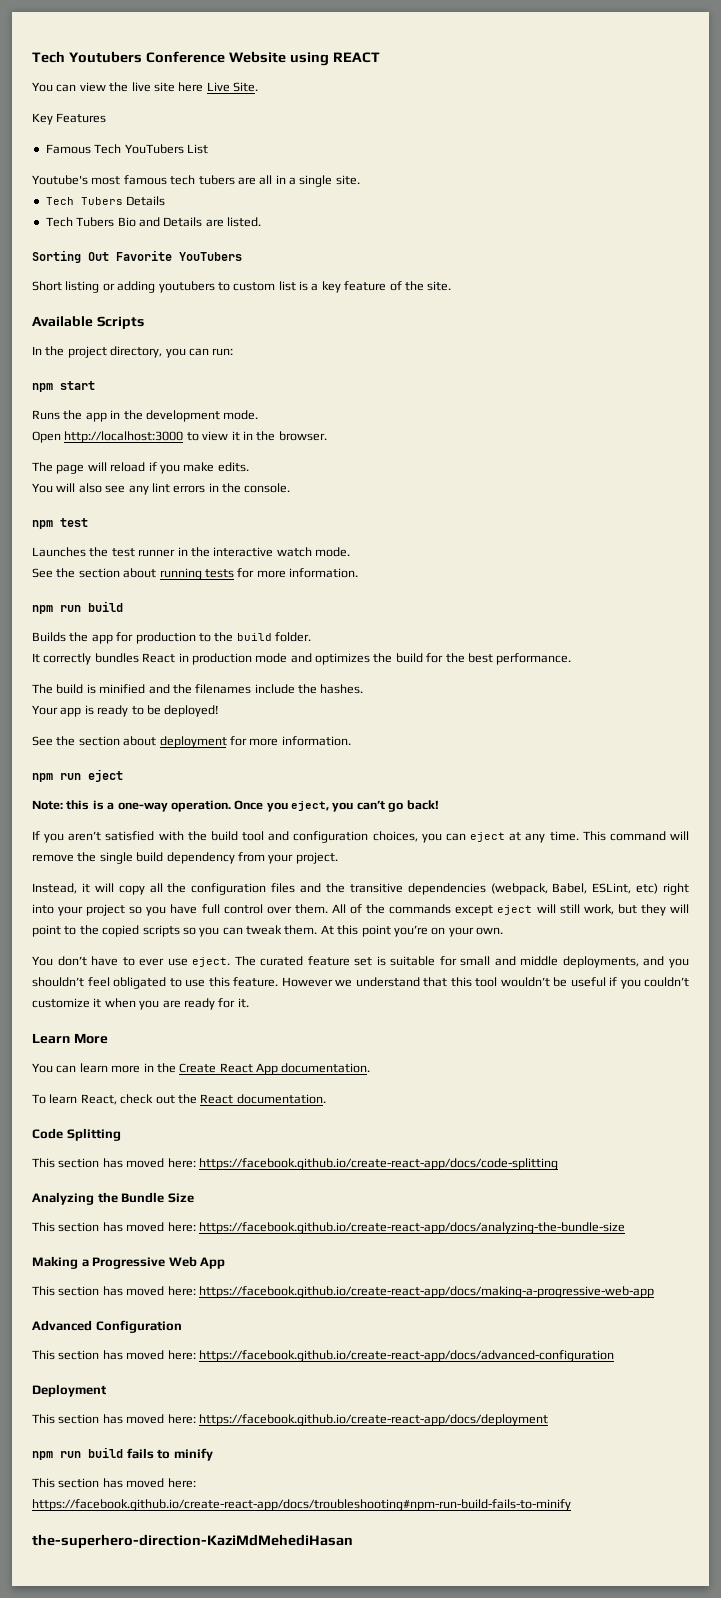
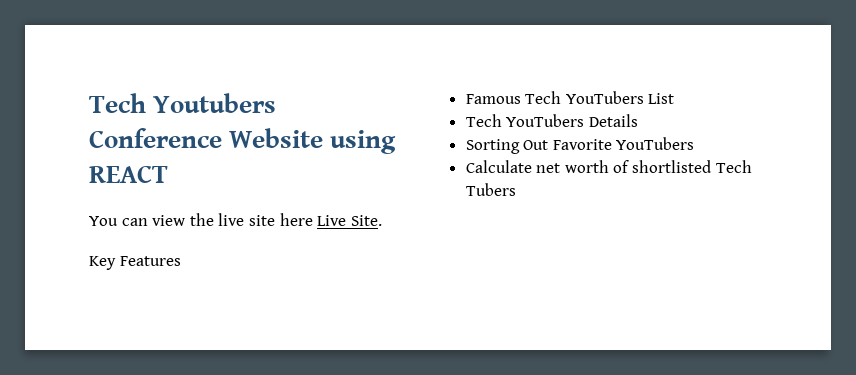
[32,175,360,187] [45,197,123,205] // Youtube's most famous tech tubers are all in a single site. // Tech Tubers -> [465,114,585,127] // Tech YouTubers
[45,217,261,227] [32,250,242,263] [32,281,452,293] [32,316,144,329] [32,346,234,358] [32,381,95,392] [32,410,259,422] [32,431,327,443] [32,462,249,474] [32,483,291,495] [32,518,88,529] [32,547,350,557] [32,568,358,580] [32,601,123,614] [32,632,311,644] [32,653,572,665] [32,684,364,694] [32,705,220,717] [32,736,351,748] [32,769,123,782] [32,800,439,812] [32,831,689,843] [32,852,338,864] [32,883,689,895] [32,904,689,916] [32,925,503,937] [32,956,689,968] [32,977,689,989] [32,998,249,1010] [32,1033,108,1044] [32,1063,371,1075] [32,1094,326,1105] [32,1128,121,1141] [32,1158,558,1170] [32,1192,194,1205] [32,1222,625,1234] [32,1256,226,1269] [32,1286,654,1298] [32,1320,182,1333] [32,1350,614,1362] [32,1384,107,1397] [32,1414,548,1426] [32,1447,213,1461] [32,1478,196,1488] [32,1499,571,1511] [32,1534,353,1549] Tech Tubers Bio and Details are listed. // Sorting Out Favorite YouTubers // Short listing or adding youtubers to custom list is a key feature of the site. // Available Scripts // In the project directory, you can run: // npm start // Runs the app in the development mode. // Open http://localhost:3000 to view it in the browser. // The page will reload if you make edits. // You will also see any lint errors in the console. // npm test // Launches the test runner in the interactive watch mode. // See the section about running tests for more information. // npm run build // Builds the app for production to the build folder. // It correctly bundles React in production mode and optimizes the build for the best performance. // The build is minified and the filenames include the hashes. // Your app is ready to be deployed! // See the section about deployment for more information. // npm run eject // Note: this is a one-way operation. Once you eject, you can’t go back! // If you aren’t satisfied with the build tool and configuration choices, you can eject at any time. This command will remove the single build dependency from your project. // Instead, it will copy all the configuration files and the transitive dependencies (webpack, Babel, ESLint, etc) right into your project so you have full control over them. All of the commands except eject will still work, but they will point to the copied scripts so you can tweak them. At this point you’re on your own. // You don’t have to ever use eject. The curated feature set is suitable for small and middle deployments, and you shouldn’t feel obligated to use this feature. However we understand that this tool wouldn’t be useful if you couldn’t customize it when you are ready for it. // Learn More // You can learn more in the Create React App documentation. // To learn React, check out the React documentation. // Code Splitting // This section has moved here: https://facebook.github.io/create-react-app/docs/code-splitting // Analyzing the Bundle Size // This section has moved here: https://facebook.github.io/create-react-app/docs/analyzing-the-bundle-size // Making a Progressive Web App // This section has moved here: https://facebook.github.io/create-react-app/docs/making-a-progressive-web-app // Advanced Configuration // This section has moved here: https://facebook.github.io/create-react-app/docs/advanced-configuration // Deployment // This section has moved here: https://facebook.github.io/create-react-app/docs/deployment // npm run build fails to minify // This section has moved here: https://facebook.github.io/create-react-app/docs/troubleshooting#npm-run-build-fails-to-minify // the-superhero-direction-KaziMdMehediHasan -> [465,137,695,154] [465,160,752,173] [465,183,516,196] Sorting Out Favorite YouTubers // Calculate net worth of shortlisted Tech Tubers

